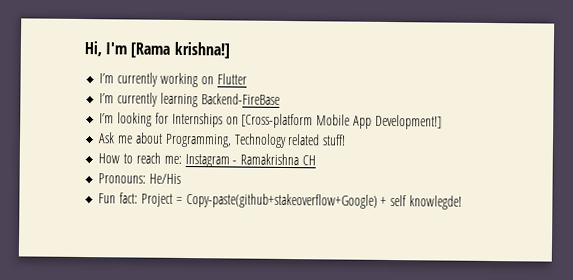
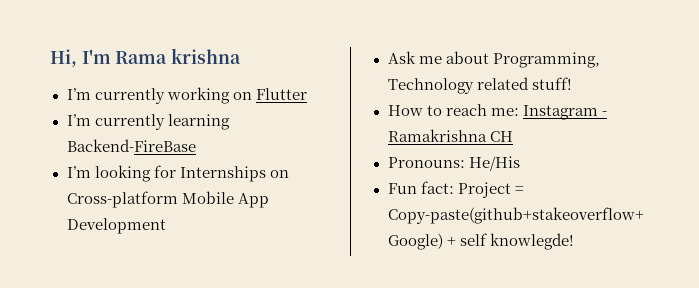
[130,41,230,59] [Rama krishna!] -> [115,48,242,64] Rama krishna
[241,113,314,129] [Cross-platform -> [66,191,178,208] Cross-platform
[374,114,442,130] Development!] -> [66,218,166,234] Development

